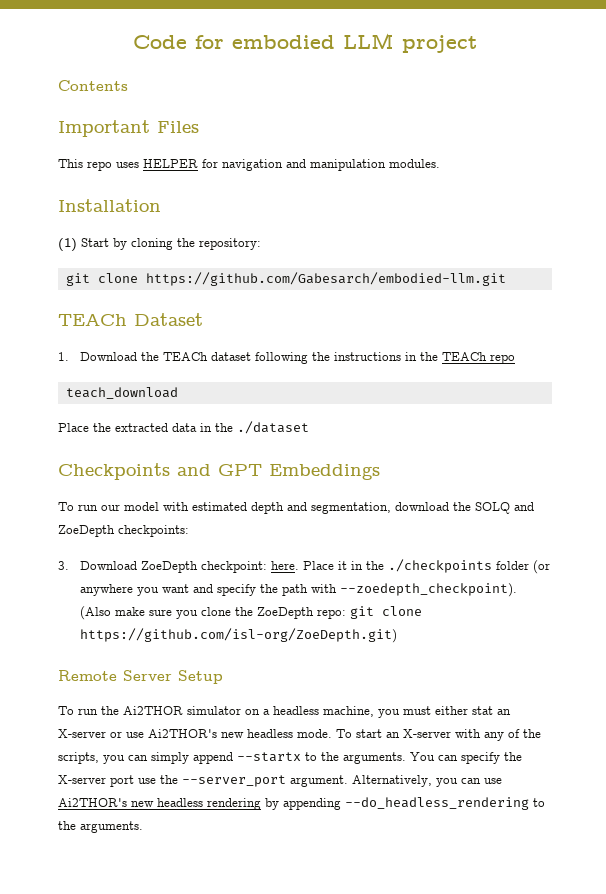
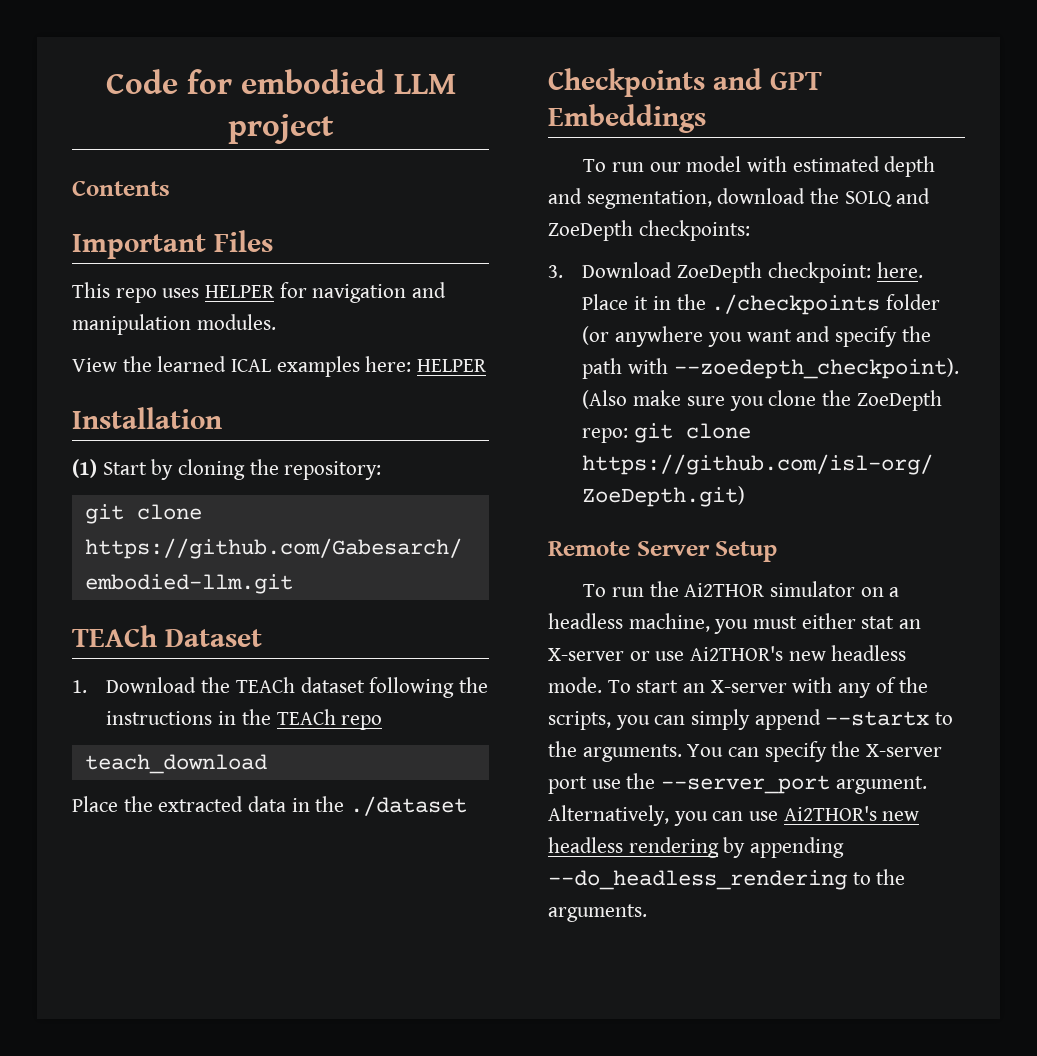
(440, 163) none -> [72,356,488,377] // View the learned ICAL examples here: HELPER

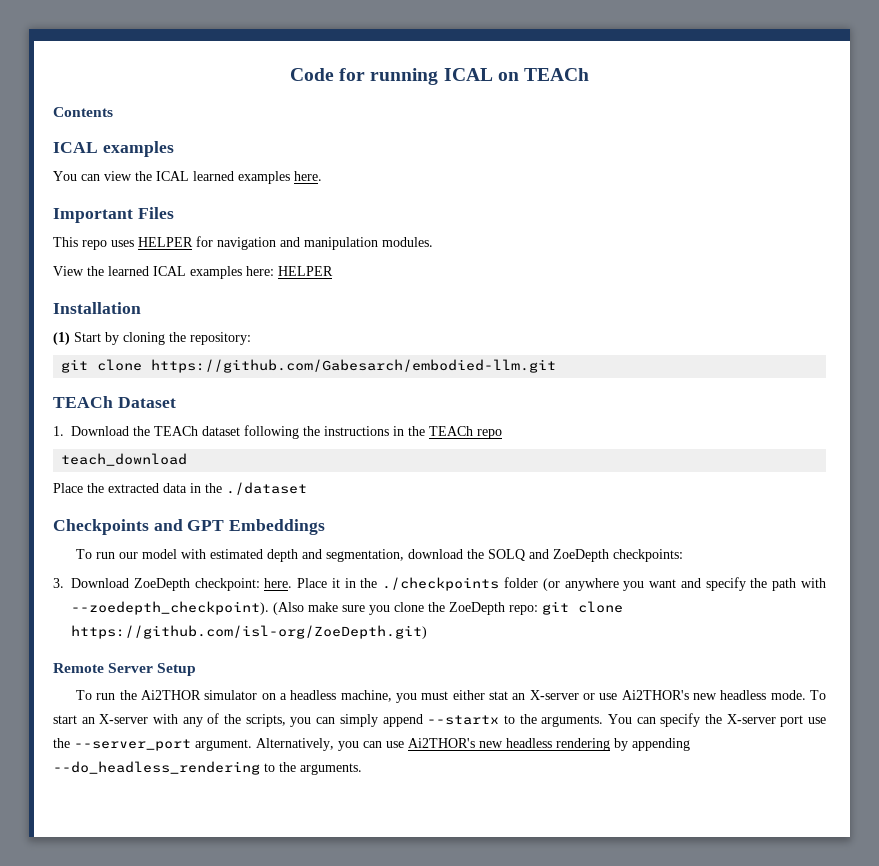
[240,69,456,94] [228,114,334,144] [72,180,170,196] embodied LLM project // Contents -> [370,68,590,85] [53,107,113,117] [53,141,174,157] [53,171,322,184] running ICAL on TEACh // Contents // ICAL examples // You can view the ICAL learned examples here.

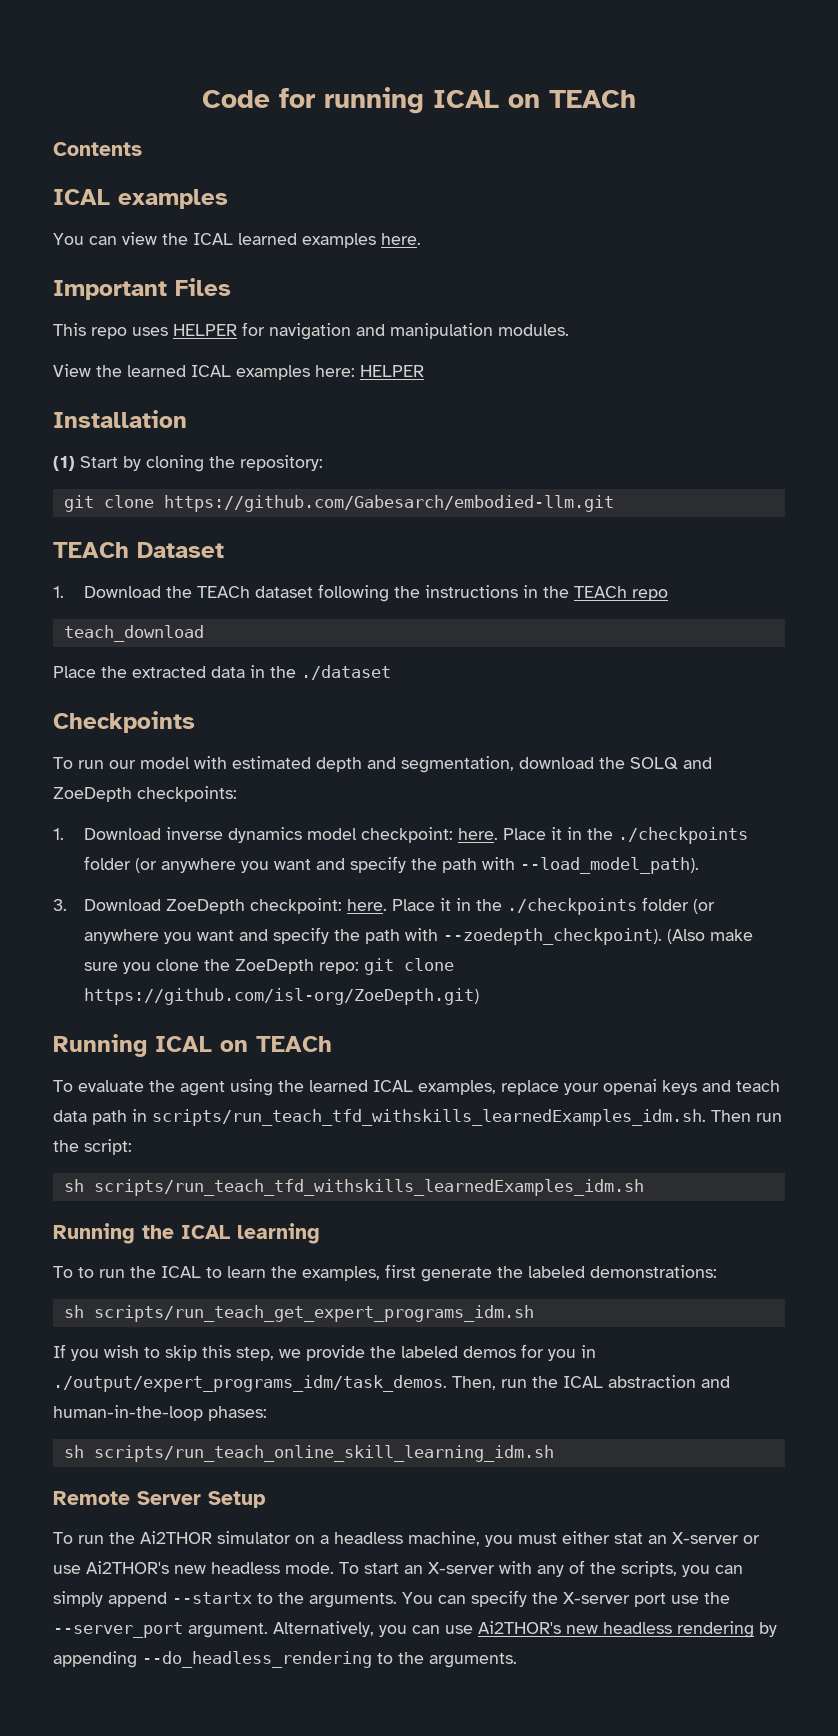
[153,519,326,535] and GPT Embeddings -> (195, 722) none
(684, 555) none -> [53,827,749,844] [84,856,700,874] // 1. Download inverse dynamics model checkpoint: here. Place it in the ./checkpoints folder (or anywhere you want and specify the path with --load_model_path).
(427, 632) none -> [53,1034,332,1057] [53,1079,780,1096] [53,1109,782,1126] [53,1139,132,1155] [63,1179,644,1196] [53,1223,320,1244] [53,1264,717,1282] [63,1305,534,1322] [53,1344,596,1361] [53,1375,730,1392] [53,1405,267,1421] [63,1445,554,1462] // Running ICAL on TEACh // To evaluate the agent using the learned ICAL examples, replace your openai keys and teach data path in scripts/run_teach_tfd_withskills_learnedExamples_idm.sh. Then run the script: // sh scripts/run_teach_tfd_withskills_learnedExamples_idm.sh // Running the ICAL learning // To to run the ICAL to learn the examples, first generate the labeled demonstrations: // sh scripts/run_teach_get_expert_programs_idm.sh // If you wish to skip this step, we provide the labeled demos for you in ./output/expert_programs_idm/task_demos. Then, run the ICAL abstraction and human-in-the-loop phases: // sh scripts/run_teach_online_skill_learning_idm.sh

